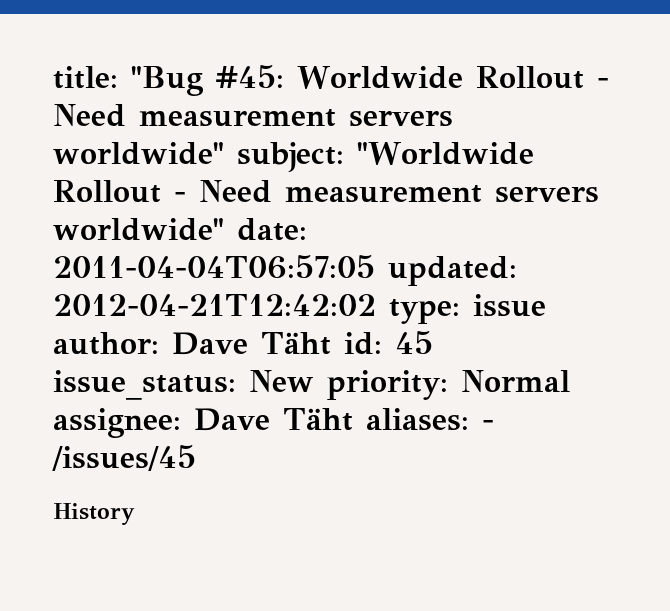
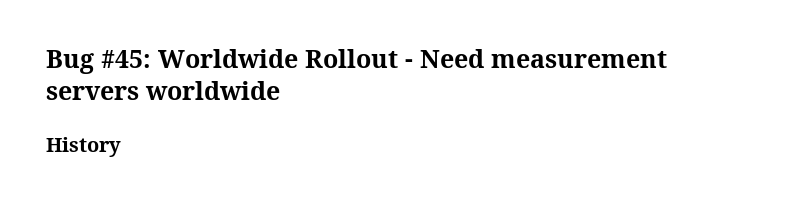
[53,66,203,96] title: "Bug -> [46,50,94,74] Bug
[53,142,534,172] [53,180,599,203] [53,218,307,241] [53,255,517,286] [53,294,546,324] [53,331,433,355] [53,370,570,400] [53,408,494,438] [52,445,196,471] worldwide" subject: "Worldwide Rollout - Need measurement servers worldwide" date: 2011-04-04T06:57:05 updated: 2012-04-21T12:42:02 type: issue author: Dave Täht id: 45 issue_status: New priority: Normal assignee: Dave Täht aliases: - /issues/45 -> [145,81,280,100] worldwide

